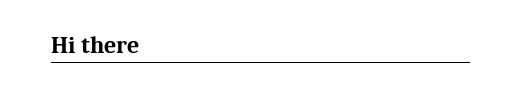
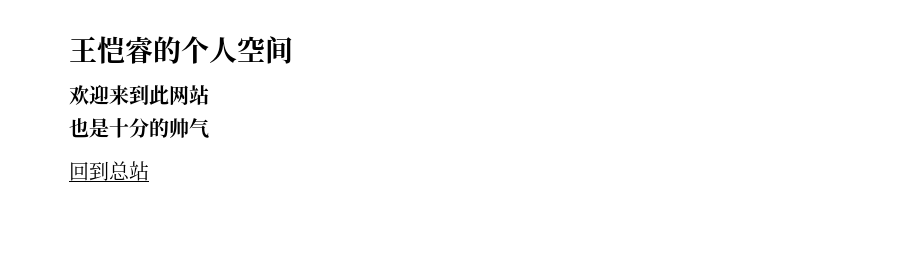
[51,36,140,53] Hi there -> [69,36,293,64] [69,85,209,105] [69,118,209,138] [69,161,149,181] 王恺睿的个人空间 // 欢迎来到此网站 // 也是十分的帅气 // 回到总站

